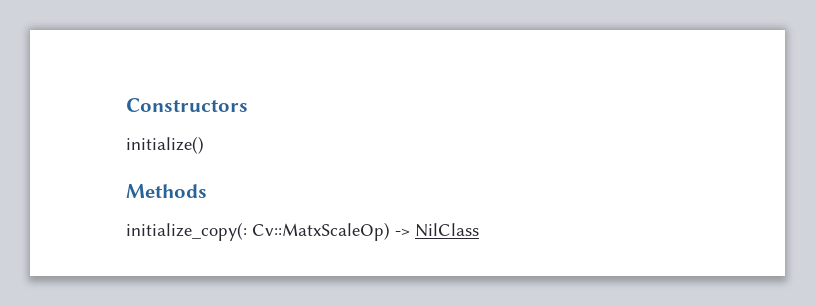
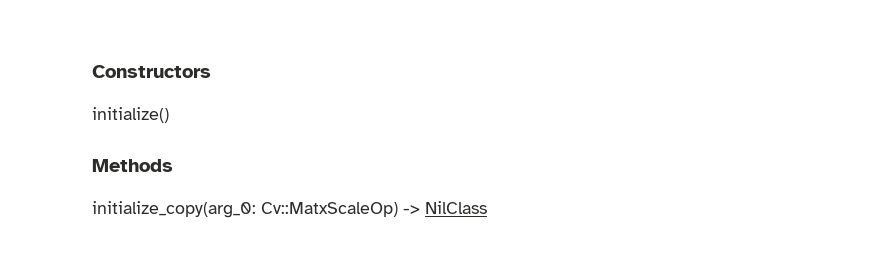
[126,222,247,241] initialize_copy(: -> [92,201,256,218] initialize_copy(arg_0:

